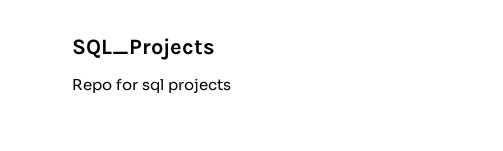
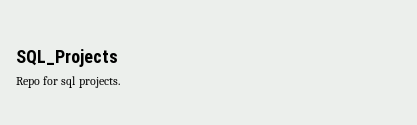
[168,78,232,94] projects -> [78,77,120,88] projects.

